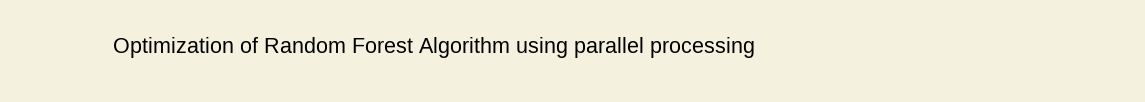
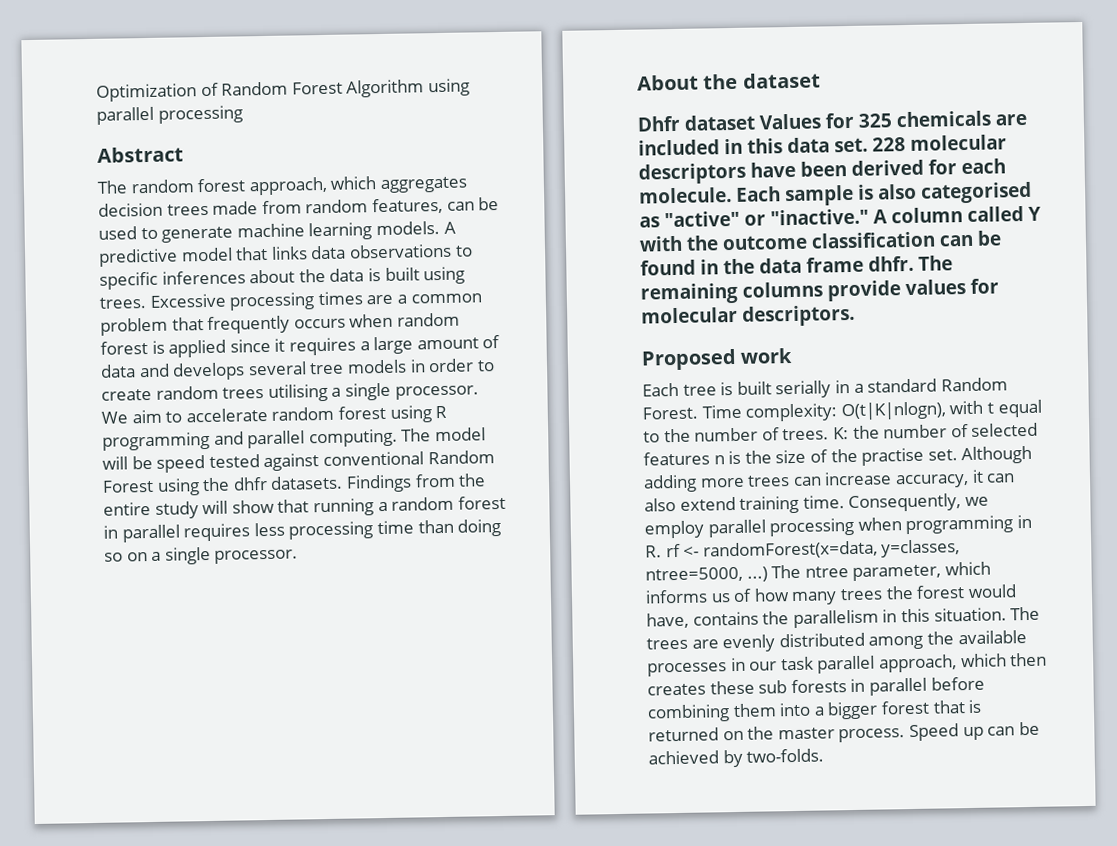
(755, 47) none -> [97,146,184,163] [97,176,468,196] [98,196,500,217] [98,221,456,243] [98,243,473,267] [99,266,466,290] [99,291,482,311] [100,312,460,336] [100,334,501,358] [100,358,495,381] [101,382,479,402] [101,405,448,424] [102,427,486,451] [102,450,495,473] [102,473,487,496] [103,495,506,519] [103,518,502,543] [104,546,299,565] [637,72,821,91] [637,110,1027,132] [638,134,1007,156] [638,158,1006,185] [639,181,1032,207] [639,206,1041,228] [639,230,1002,252] [640,255,953,276] [640,278,999,305] [641,304,855,327] [641,347,794,371] [642,377,1008,399] [642,399,1042,422] [643,422,1039,443] [643,445,1033,466] [643,469,1016,493] [644,493,989,514] [644,514,1032,539] [645,539,961,560] [645,561,991,583] [645,584,1017,606] [646,606,1041,629] [646,630,1027,653] [647,652,1048,677] [647,676,985,696] [647,699,983,723] [648,721,1040,743] [648,748,825,768] // Abstract // The random forest approach, which aggregates decision trees made from random features, can be used to generate machine learning models. A predictive model that links data observations to specific inferences about the data is built using trees. Excessive processing times are a common problem that frequently occurs when random forest is applied since it requires a large amount of data and develops several tree models in order to create random trees utilising a single processor. We aim to accelerate random forest using R programming and parallel computing. The model will be speed tested against conventional Random Forest using the dhfr datasets. Findings from the entire study will show that running a random forest in parallel requires less processing time than doing so on a single processor. // About the dataset // Dhfr dataset Values for 325 chemicals are included in this data set. 228 molecular descriptors have been derived for each molecule. Each sample is also categorised as "active" or "inactive." A column called Y with the outcome classification can be found in the data frame dhfr. The remaining columns provide values for molecular descriptors. // Proposed work // Each tree is built serially in a standard Random Forest. Time complexity: O(t|K|nlogn), with t equal to the number of trees. K: the number of selected features n is the size of the practise set. Although adding more trees can increase accuracy, it can also extend training time. Consequently, we employ parallel processing when programming in R. rf <- randomForest(x=data, y=classes, ntree=5000, ...) The ntree parameter, which informs us of how many trees the forest would have, contains the parallelism in this situation. The trees are evenly distributed among the available processes in our task parallel approach, which then creates these sub forests in parallel before combining them into a bigger forest that is returned on the master process. Speed up can be achieved by two-folds.

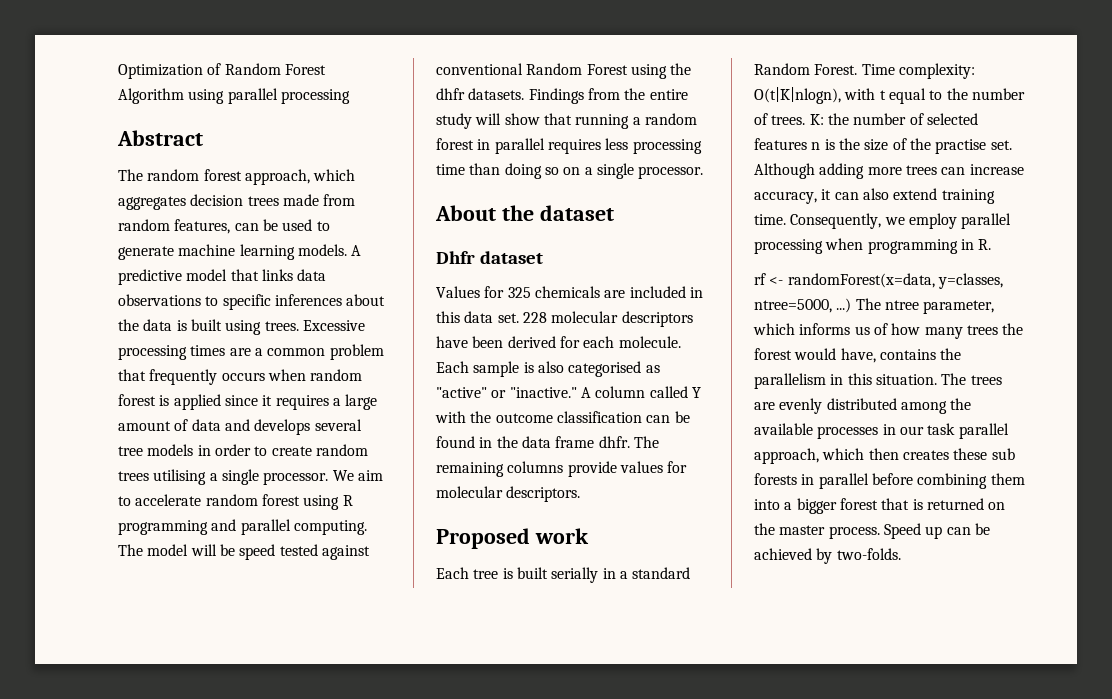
(756, 122) none -> (543, 257) //
(662, 551) none -> (992, 244) //

